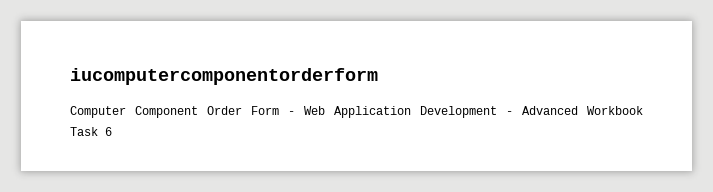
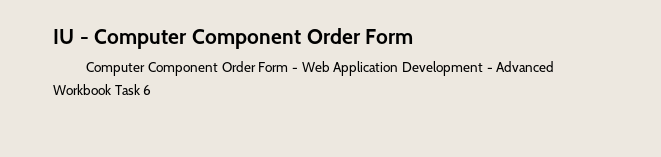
[70,68,378,85] iucomputercomponentorderform -> [53,28,414,49] IU - Computer Component Order Form

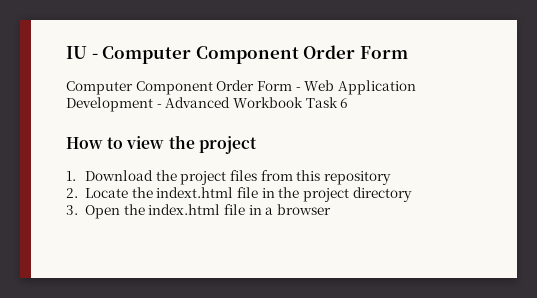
(152, 90) none -> [66,135,257,154] [66,170,391,185] [66,187,412,202] [66,204,331,219] // How to view the project // 1. Download the project files from this repository // 2. Locate the indext.html file in the project directory // 3. Open the index.html file in a browser

